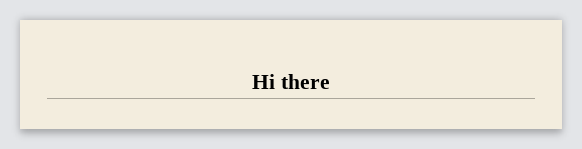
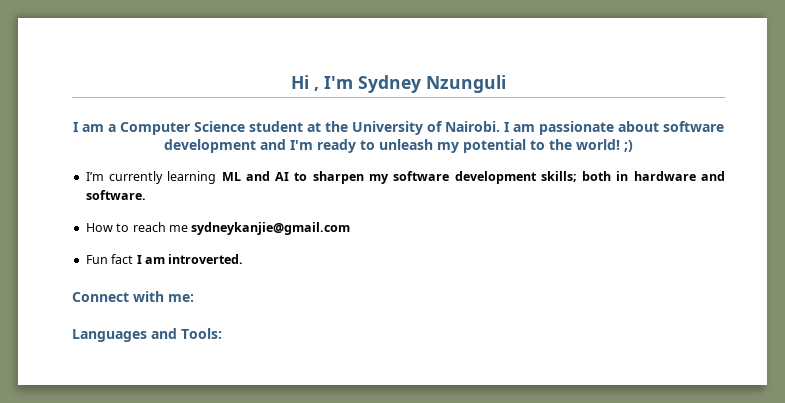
[280,74,330,89] there -> [314,75,506,93] [73,121,724,135] [164,139,633,153] [85,171,725,184] [85,190,146,200] [85,222,351,235] [85,254,244,264] [72,291,194,302] [72,328,222,342] , I'm Sydney Nzunguli // I am a Computer Science student at the University of Nairobi. I am passionate about software development and I'm ready to unleash my potential to the world! ;) // I’m currently learning ML and AI to sharpen my software development skills; both in hardware and software. // How to reach me sydneykanjie@gmail.com // Fun fact I am introverted. // Connect with me: // Languages and Tools:

